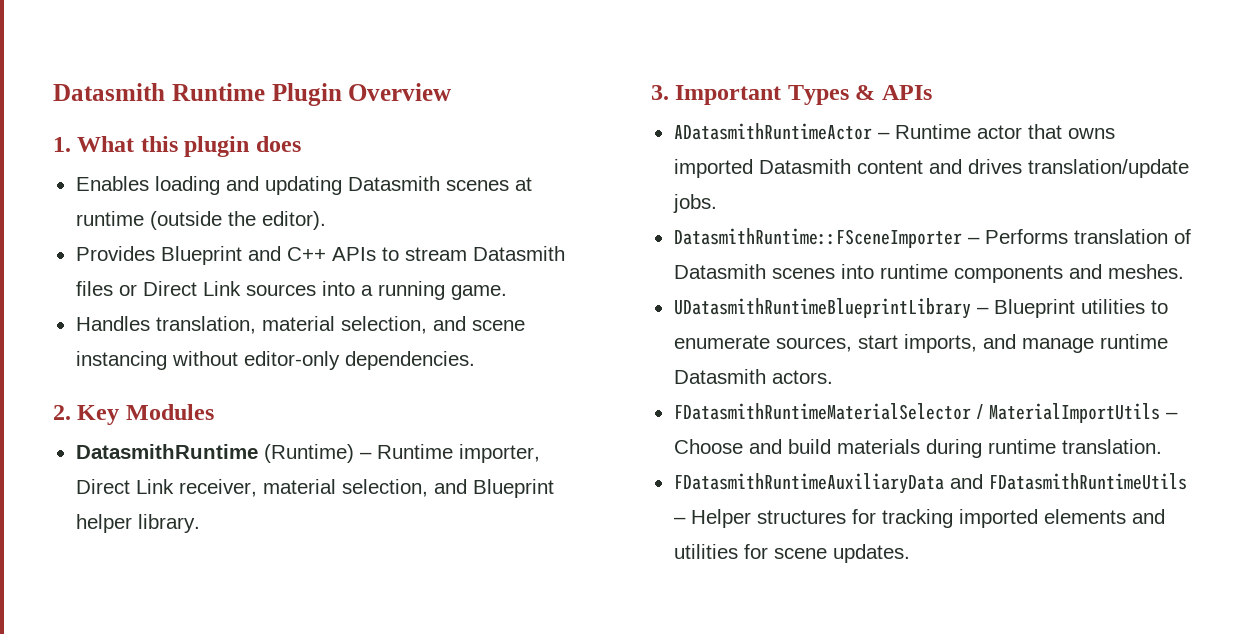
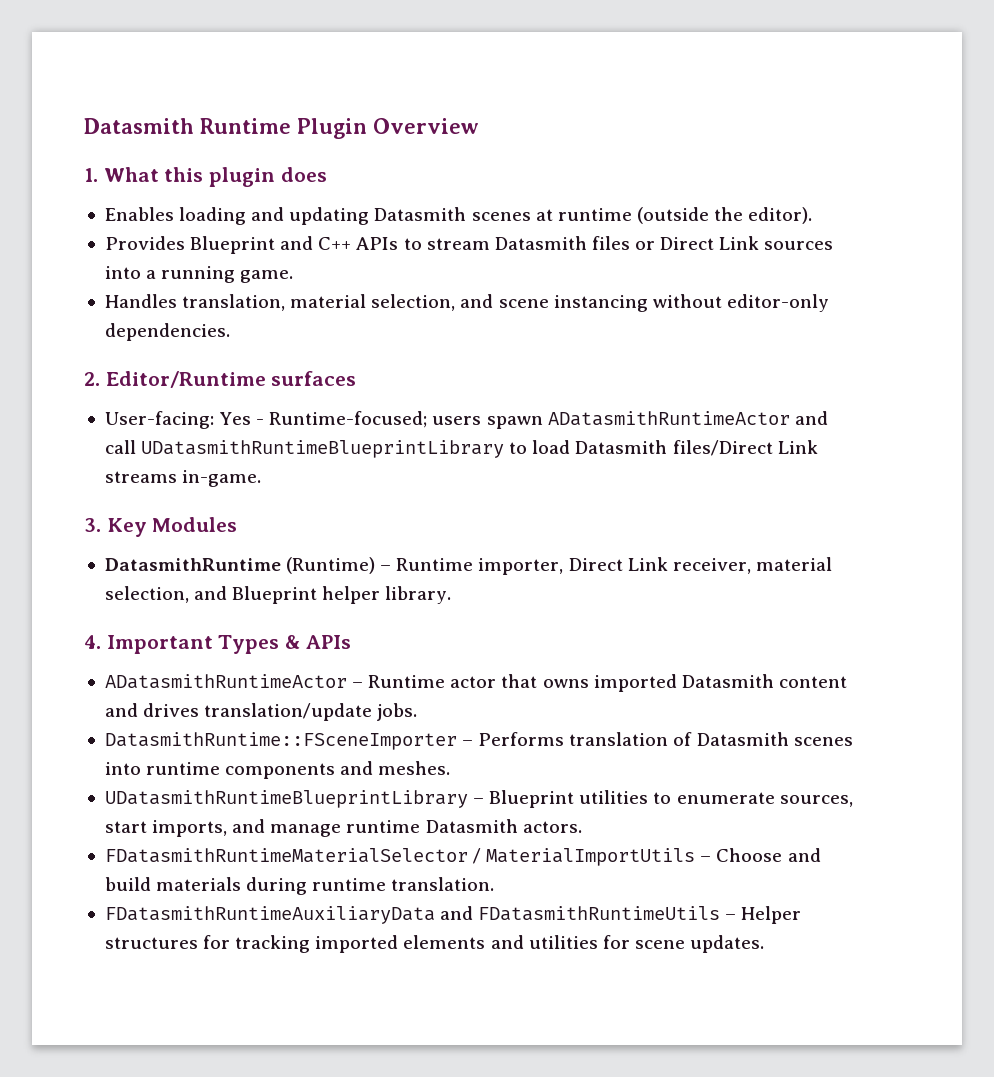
(71, 412) none -> [105,371,357,388] [104,411,828,429] [104,440,818,458] [104,470,262,487] [84,518,101,532] Editor/Runtime surfaces // User-facing: Yes - Runtime-focused; users spawn ADatasmithRuntimeActor and call UDatasmithRuntimeBlueprintLibrary to load Datasmith files/Direct Link streams in-game. // 3.
[651,85,669,100] 3. -> [84,635,101,649] 4.

